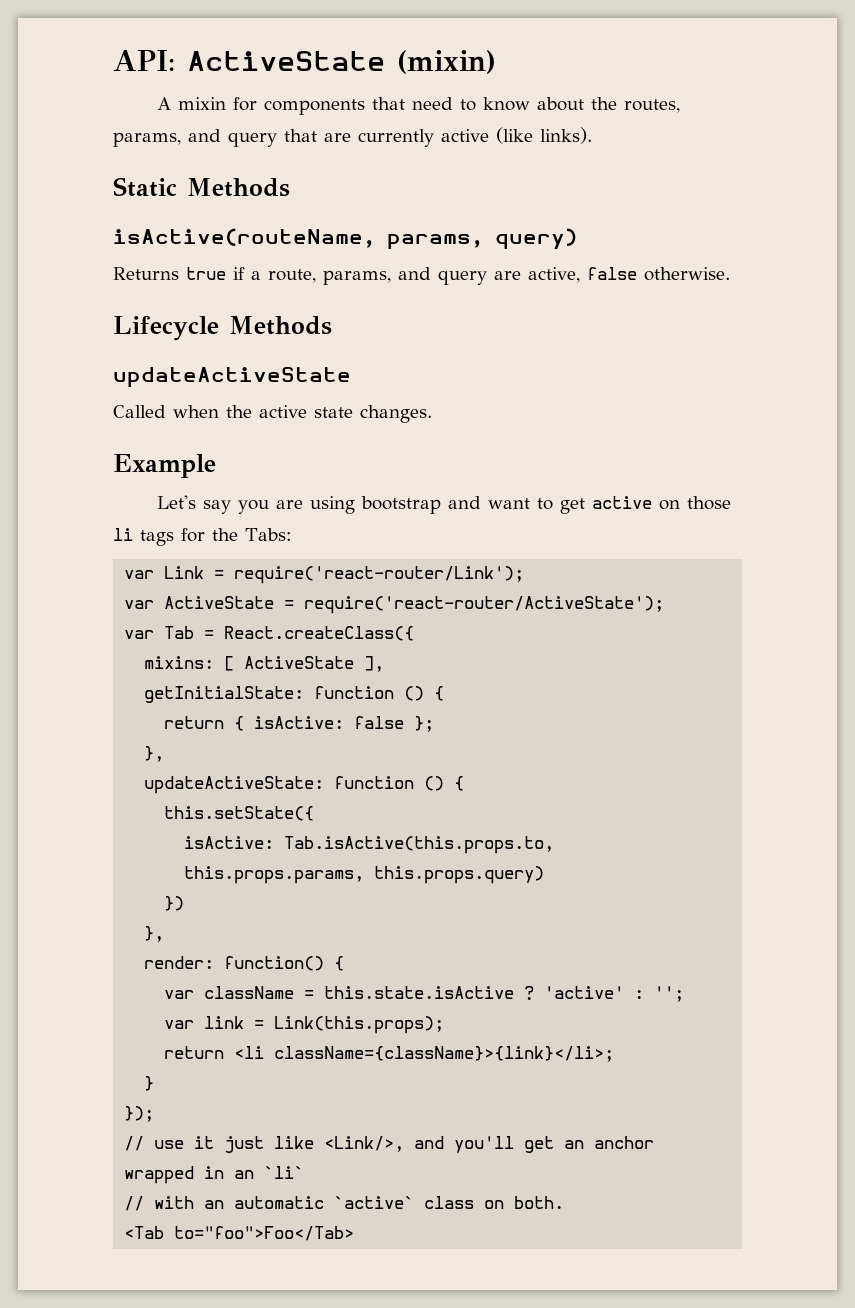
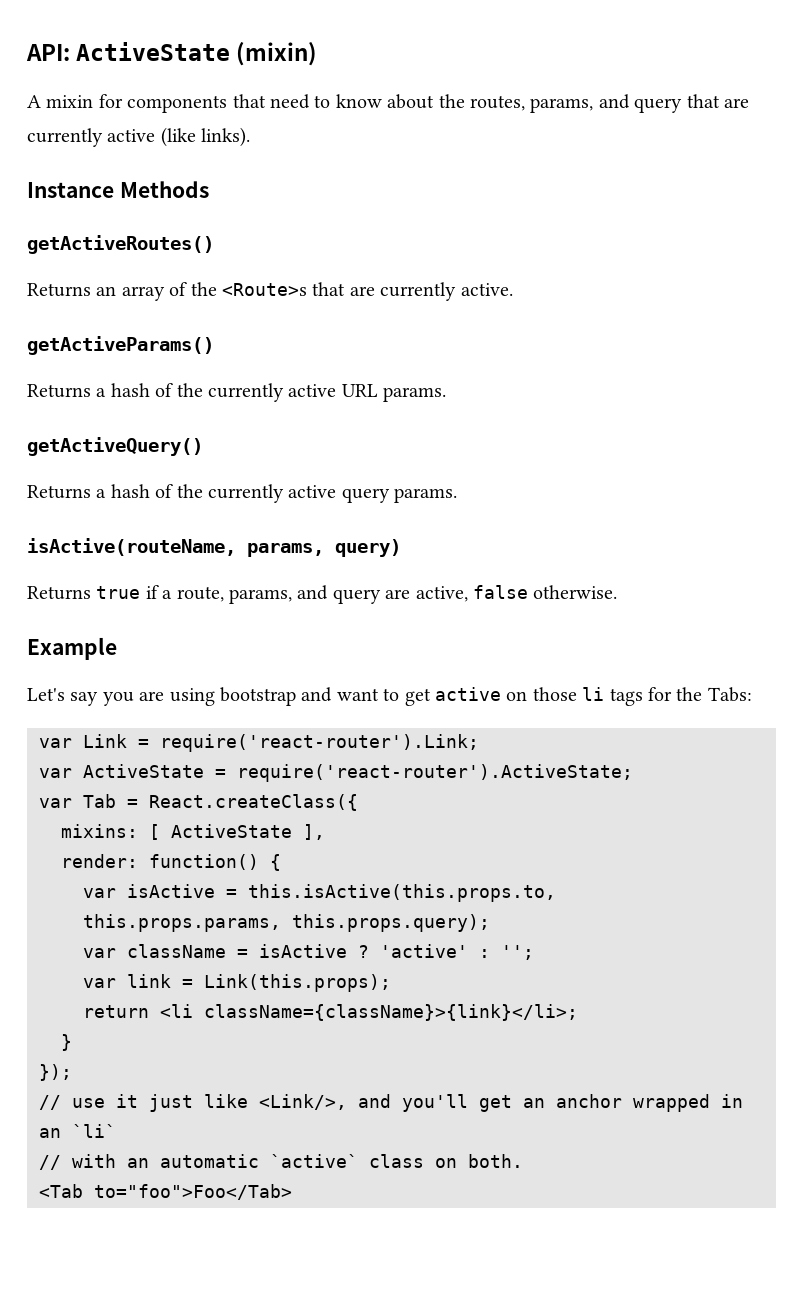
[113,177,290,197] Static Methods -> [27,181,209,198] [27,235,214,254] [27,282,513,301] [27,336,214,355] [27,383,447,402] [27,437,203,456] [27,484,458,503] Instance Methods // getActiveRoutes() // Returns an array of the <Route>s that are currently active. // getActiveParams() // Returns a hash of the currently active URL params. // getActiveQuery() // Returns a hash of the currently active query params.
[113,316,332,341] [113,367,351,388] [113,405,432,423] // Lifecycle Methods // updateActiveState // Called when the active state changes. -> (618, 592) none
[234,566,525,584] require('react-router/Link'); -> [160,734,479,752] require('react-router').Link;
[304,596,665,614] require('react-router/ActiveState'); -> [237,764,633,782] require('react-router').ActiveState;
[144,686,445,703] [164,716,435,732] [144,746,165,762] [144,776,465,794] [164,806,315,821] [184,836,555,854] [184,866,545,884] [164,896,185,911] [144,926,165,942] [144,956,345,971] getInitialState: function () { // return { isActive: false }; // }, // updateActiveState: function () { // this.setState({ // isActive: Tab.isActive(this.props.to, this.props.params, this.props.query) // }) // }, // render: function() { -> [61,854,281,871] [83,884,556,902] [83,914,490,932] render: function() { // var isActive = this.isActive(this.props.to, this.props.params, this.props.query);
[324,986,515,999] this.state.isActive -> [259,944,347,958] isActive

